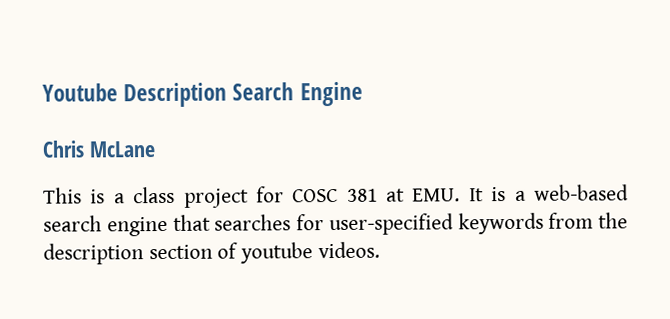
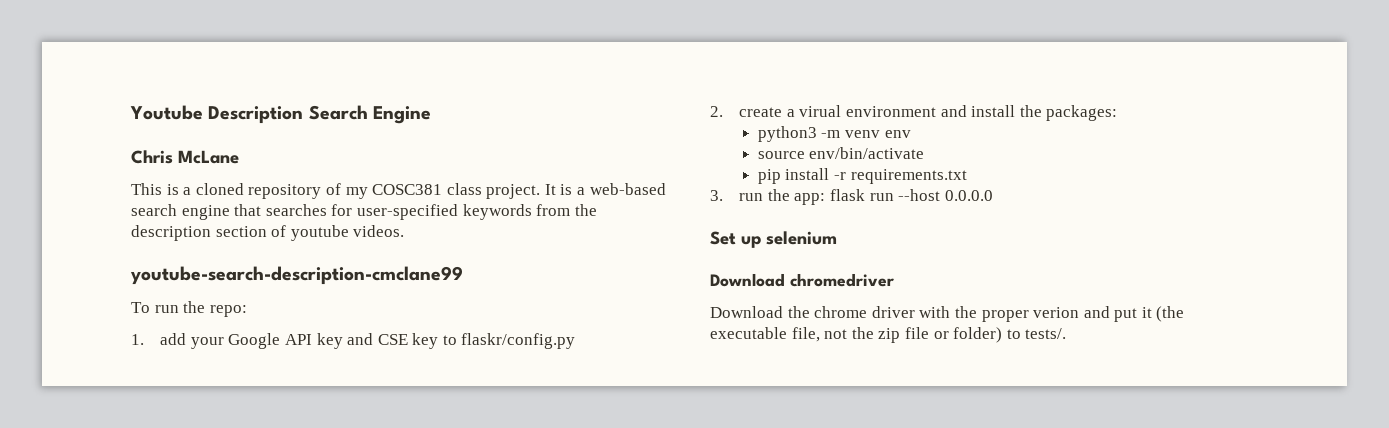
[133,186,461,208] class project for COSC 381 at EMU. -> [195,183,541,199] cloned repository of my COSC381 class project.
(380, 250) none -> [130,266,463,285] [131,301,247,317] [131,333,576,349] [710,105,1118,121] [757,126,911,142] [757,147,925,159] [757,168,967,184] [710,189,993,205] [710,231,837,248] [710,273,894,287] [710,306,1185,322] [710,327,1067,343] // youtube-search-description-cmclane99 // To run the repo: // 1. add your Google API key and CSE key to flaskr/config.py // 2. create a virual environment and install the packages: // python3 -m venv env // source env/bin/activate // pip install -r requirements.txt // 3. run the app: flask run --host 0.0.0.0 // Set up selenium // Download chromedriver // Download the chrome driver with the proper verion and put it (the executable file, not the zip file or folder) to tests/.

